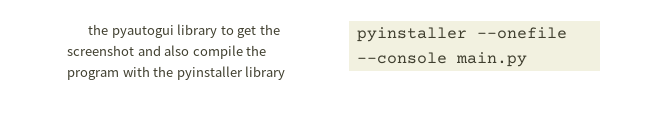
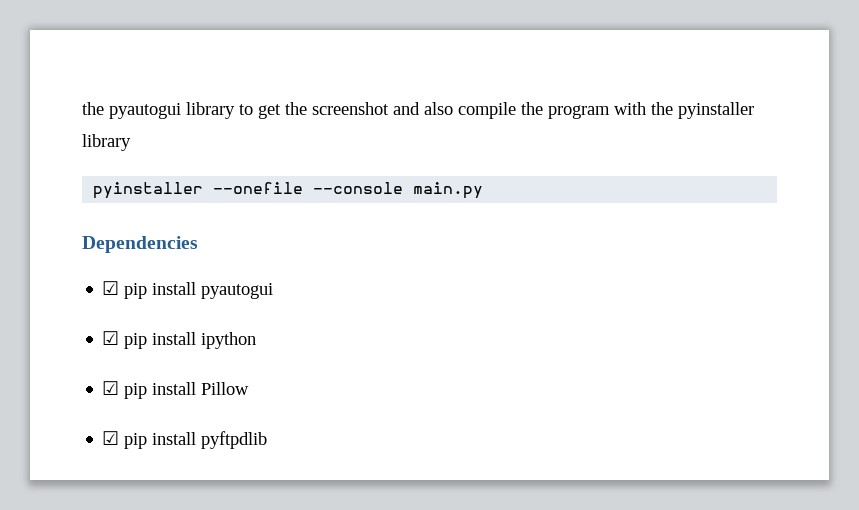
(527, 59) none -> [82,236,198,253] [102,281,274,299] [102,331,257,349] [102,381,250,399] [102,431,268,449] // Dependencies // ☑ pip install pyautogui // ☑ pip install ipython // ☑ pip install Pillow // ☑ pip install pyftpdlib

